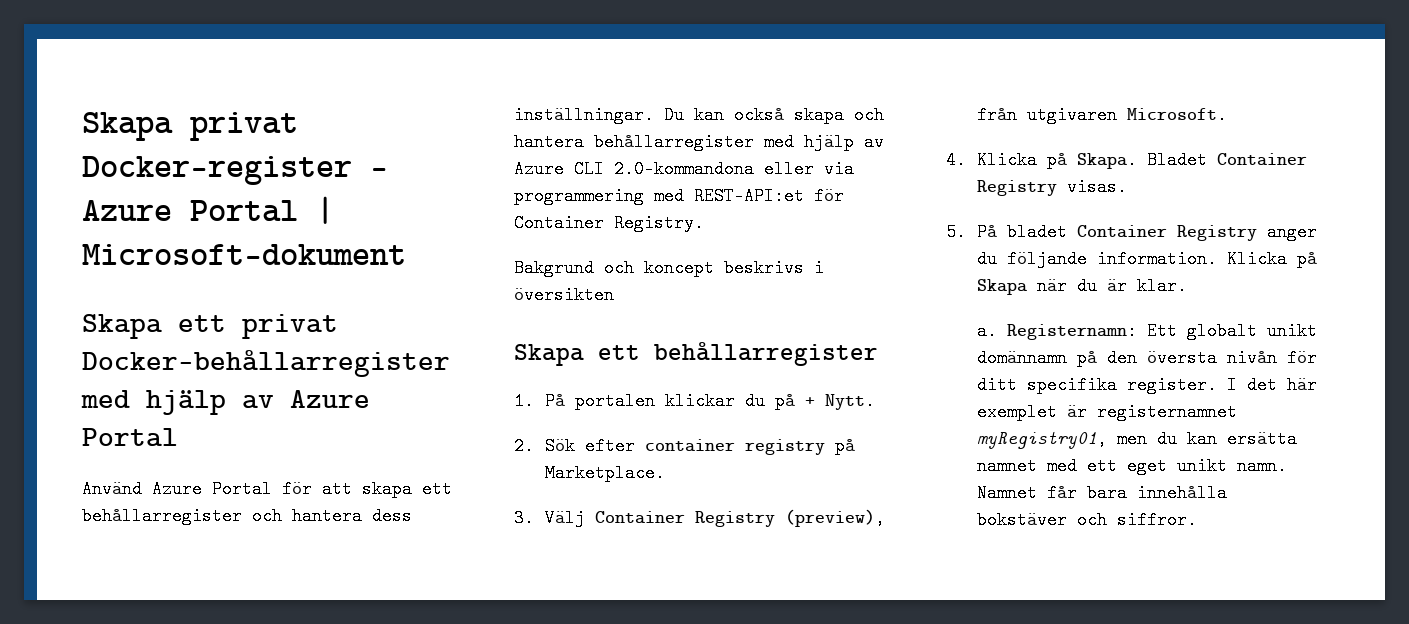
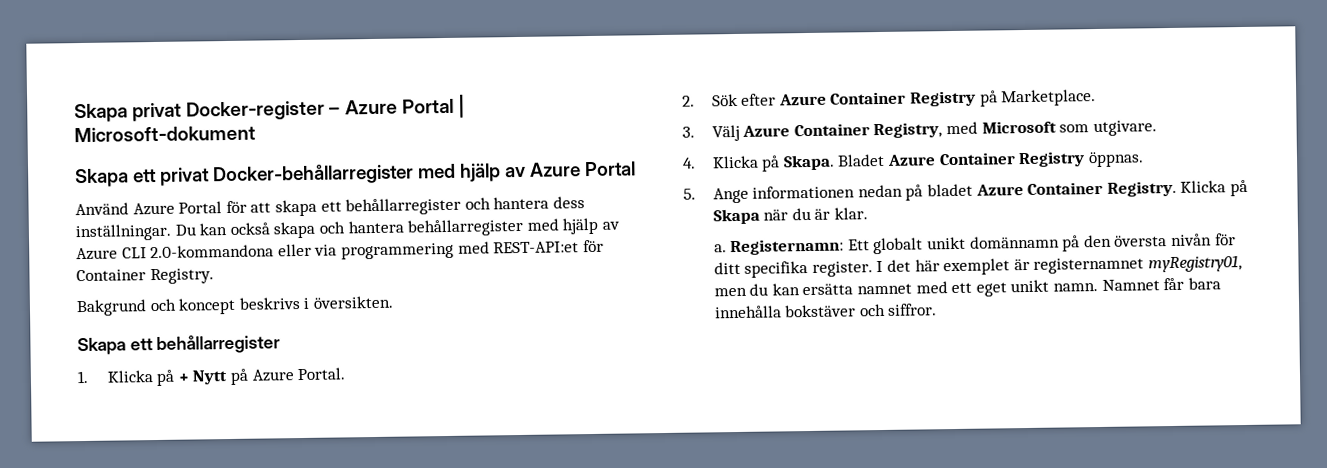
[514,286,614,304] översikten -> [312,295,393,309] översikten.
[545,392,876,410] På portalen klickar du på + Nytt. -> [106,367,346,386] Klicka på + Nytt på Azure Portal.
[645,439,826,455] container registry -> [778,90,976,107] Azure Container Registry
[595,509,886,527] [977,106,1228,124] Container Registry (preview), från utgivaren Microsoft. -> [742,120,1157,139] Azure Container Registry, med Microsoft som utgivare.
[1217,153,1308,166] [977,178,1128,196] Container Registry visas. -> [886,151,1144,168] Azure Container Registry öppnas.
[977,223,1318,241] [977,250,1218,268] På bladet Container Registry anger du följande information. -> [712,180,1177,204] Ange informationen nedan på bladet Azure Container Registry.

